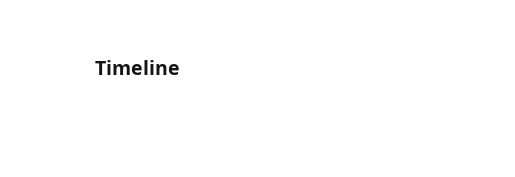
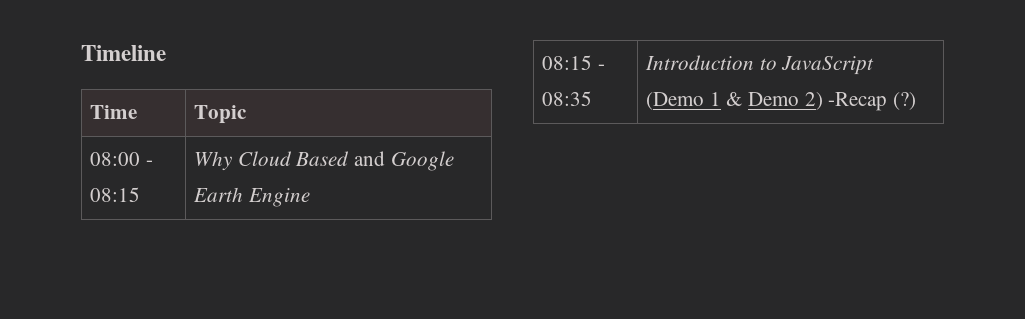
(180, 67) none -> [89,105,137,119] [193,105,247,124] [89,152,153,166] [89,187,140,202] [193,151,454,171] [192,187,310,207] [541,55,605,70] [541,91,592,106] [644,55,875,75] [645,92,916,111] // Time | Topic // 08:00 - 08:15 | Why Cloud Based and Google Earth Engine // 08:15 - 08:35 | Introduction to JavaScript (Demo 1 & Demo 2) -Recap (?)

